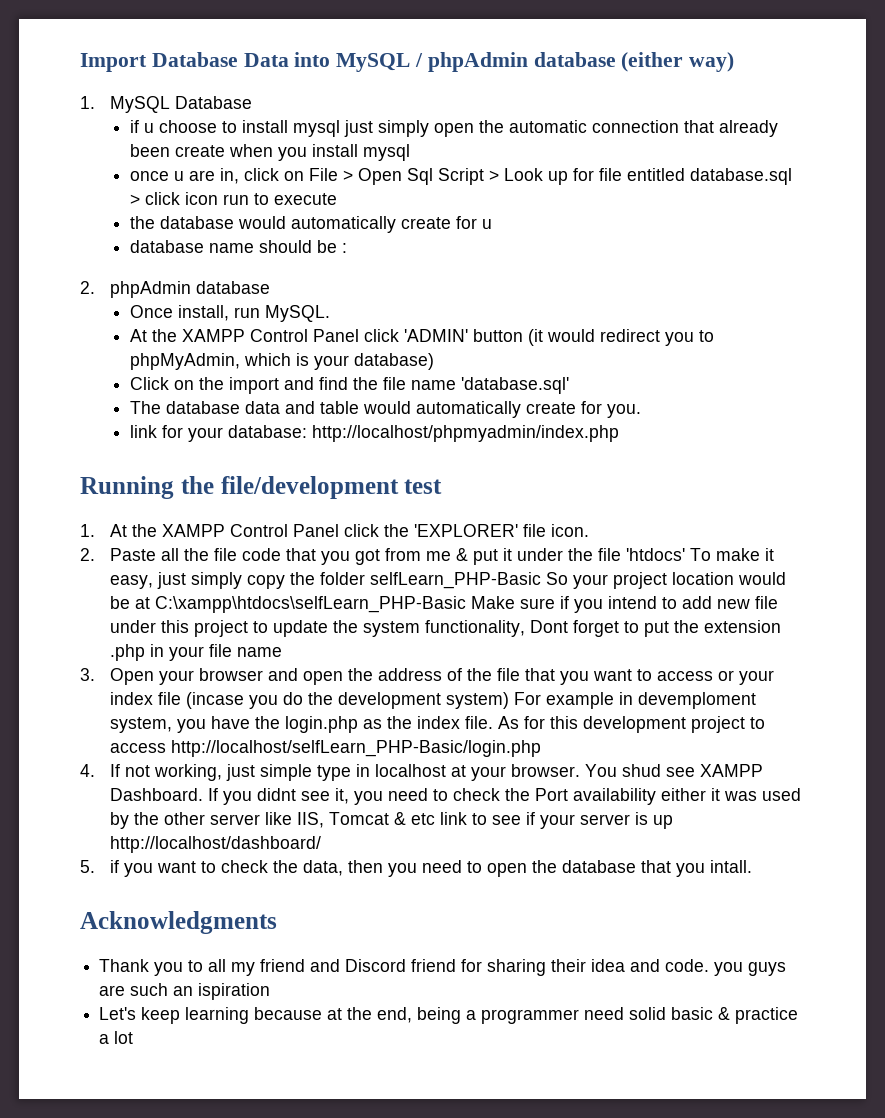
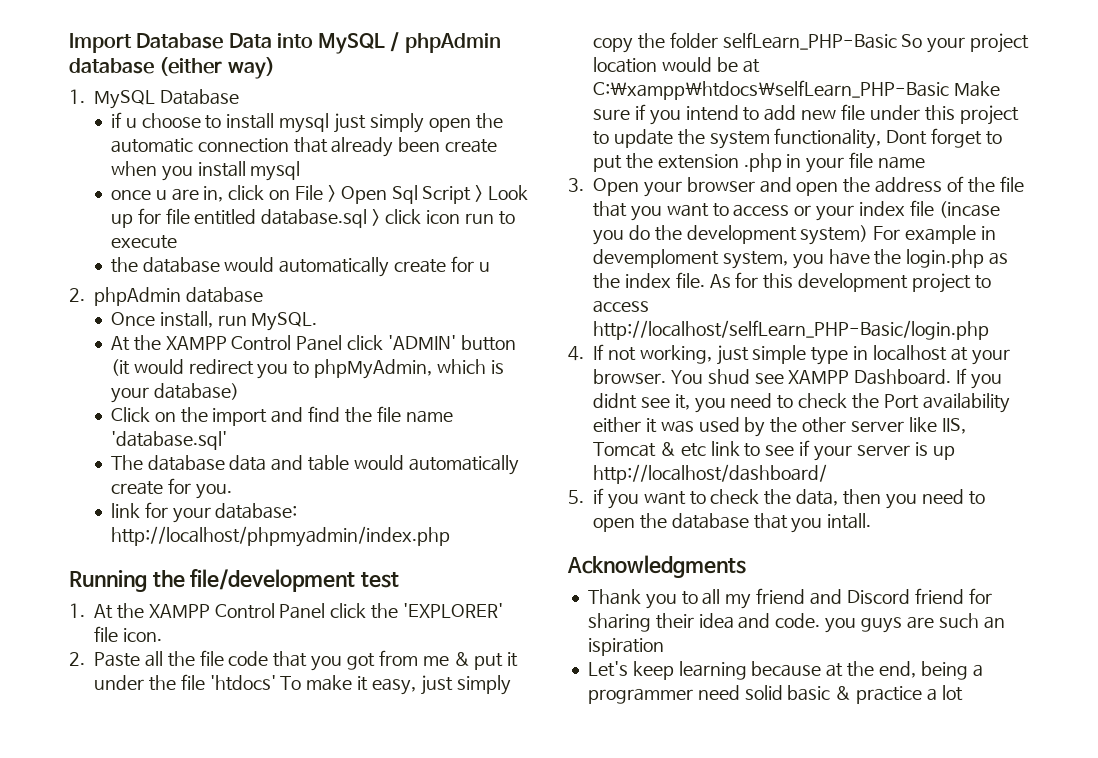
[129,240,347,253] // database name should be : -> (490, 267) none

